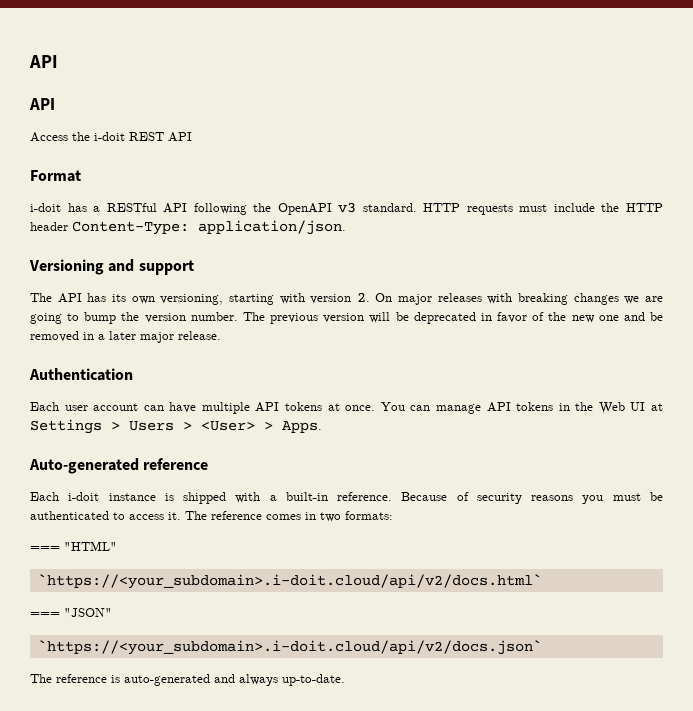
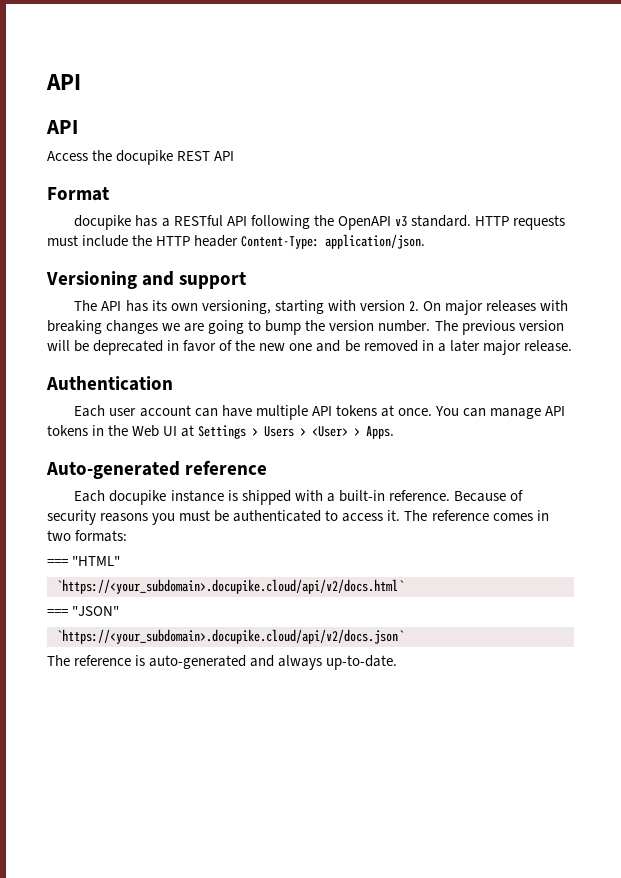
[94,132,125,141] i-doit -> [116,150,174,165] docupike
[30,203,61,212] i-doit -> [74,215,132,230] docupike
[68,492,100,501] i-doit -> [109,490,167,505] docupike
[37,574,542,589] `https://<your_subdomain>.i-doit.cloud/api/v2/docs.html` -> [56,579,404,594] `https://<your_subdomain>.docupike.cloud/api/v2/docs.html`
[37,640,542,655] `https://<your_subdomain>.i-doit.cloud/api/v2/docs.json` -> [56,629,404,644] `https://<your_subdomain>.docupike.cloud/api/v2/docs.json`

